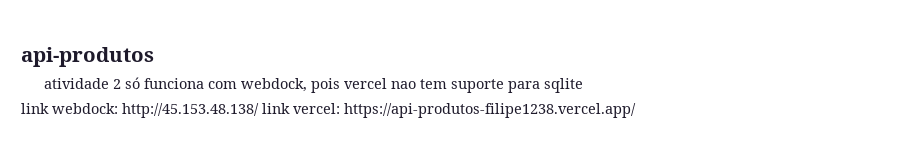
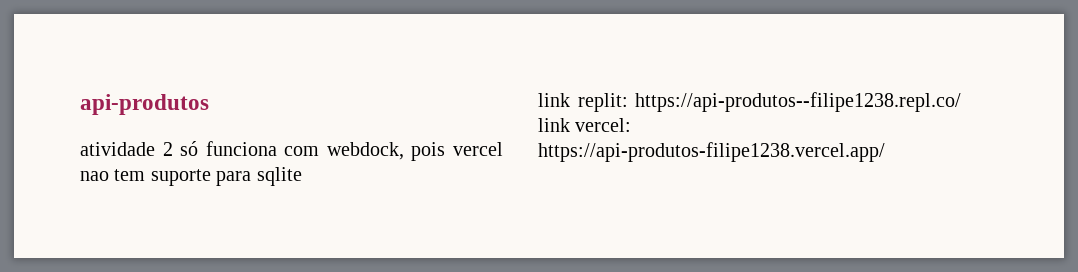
[52,103,259,118] webdock: http://45.153.48.138/ -> [577,92,961,112] replit: https://api-produtos--filipe1238.repl.co/

